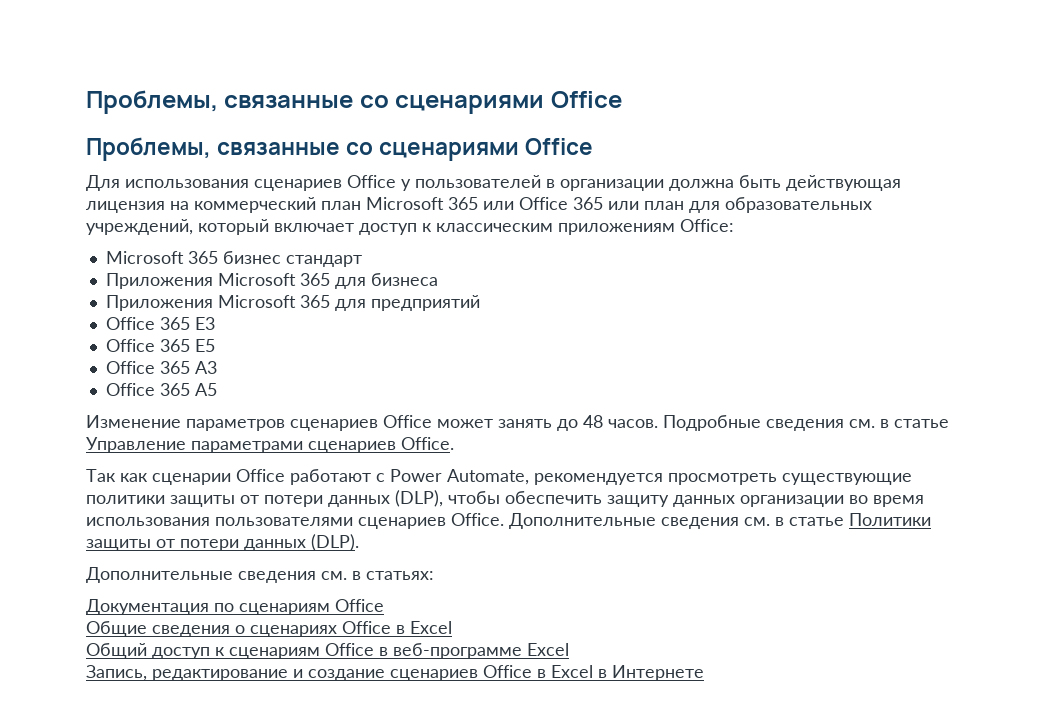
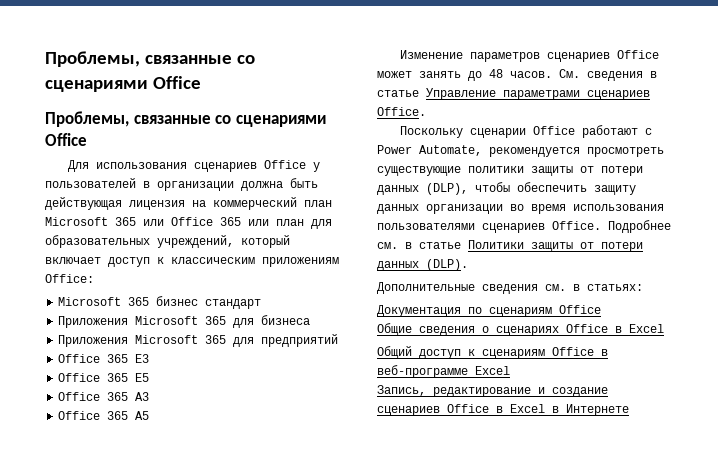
[663,415,875,431] Подробные сведения см. -> [559,69,643,81] См. сведения
[86,469,148,482] Так как -> [399,126,463,138] Поскольку
[509,513,739,529] Дополнительные сведения -> [608,220,671,233] Подробнее

